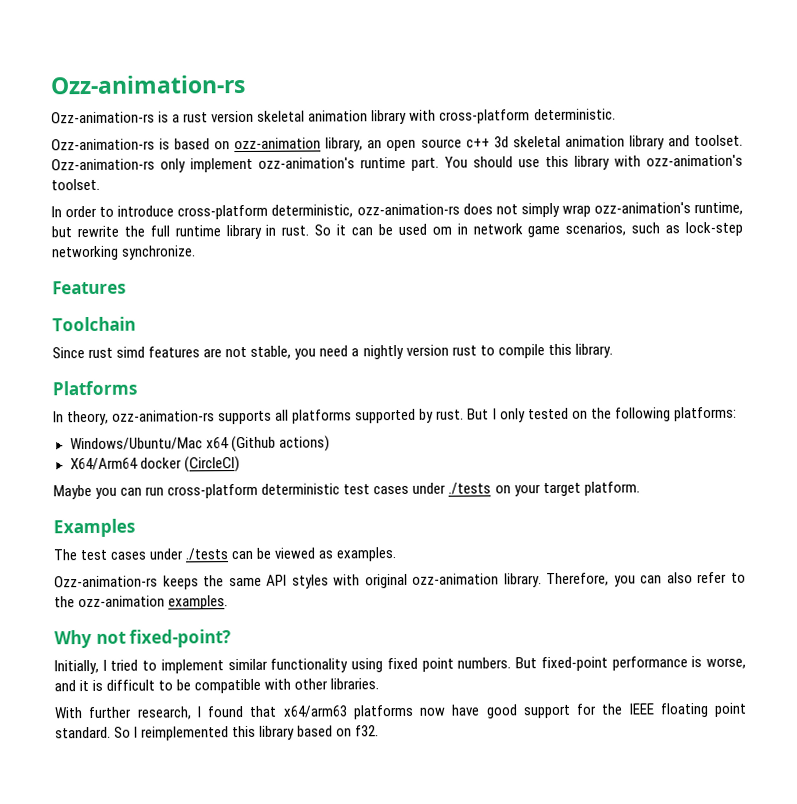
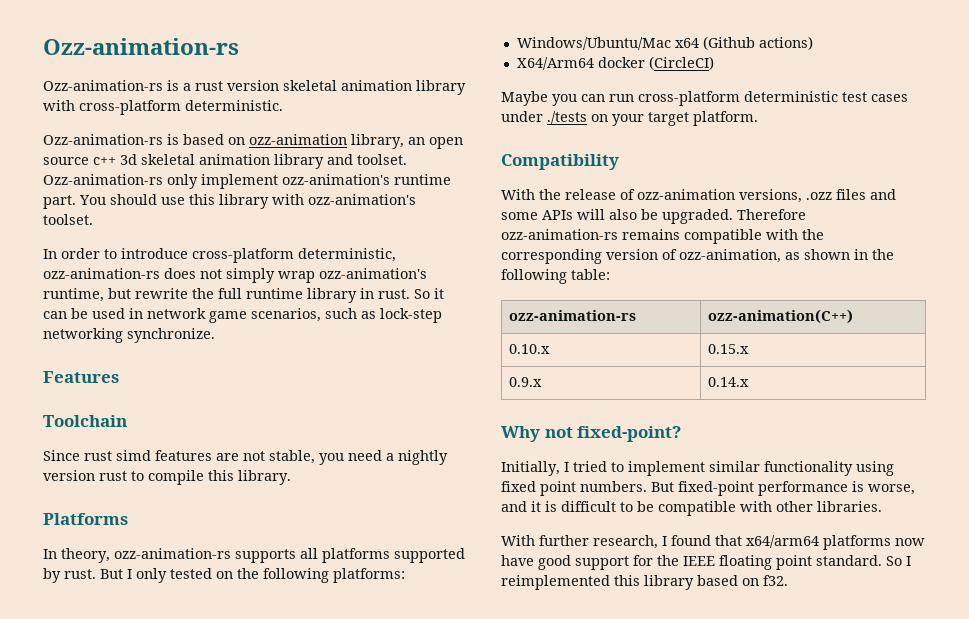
[431,226,452,235] om -> (125, 313) none
[53,518,135,538] [53,547,398,562] [54,571,746,590] [54,595,229,610] Examples // The test cases under ./tests can be viewed as examples. // Ozz-animation-rs keeps the same API styles with original ozz-animation library. Therefore, you can also refer to the ozz-animation examples. -> [501,154,619,170] [501,189,896,203] [501,209,806,224] [501,229,824,244] [501,249,894,264] [501,269,610,284] [508,310,636,321] [707,309,853,324] [508,344,550,354] [707,344,749,354] [508,377,542,387] [707,377,749,387] Compatibility // With the release of ozz-animation versions, .ozz files and some APIs will also be upgraded. Therefore ozz-animation-rs remains compatible with the corresponding version of ozz-animation, as shown in the following table: // ozz-animation-rs | ozz-animation(C++) // 0.10.x | 0.15.x // 0.9.x | 0.14.x
[282,705,348,718] x64/arm63 -> [746,535,819,548] x64/arm64

